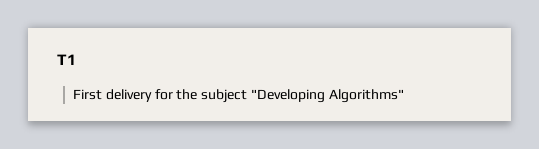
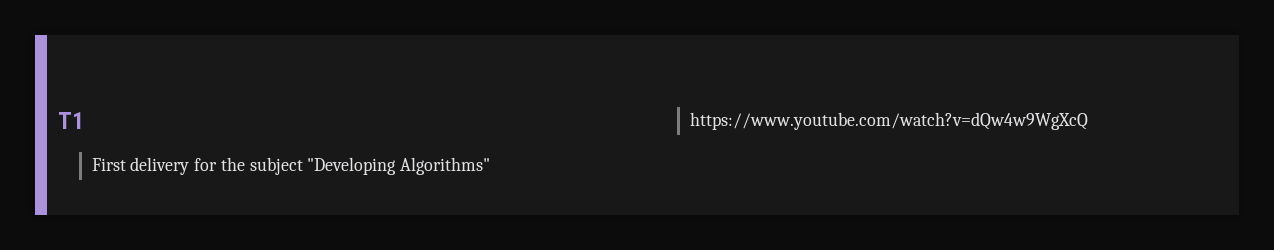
(404, 96) none -> [689,112,1088,130] https://www.youtube.com/watch?v=dQw4w9WgXcQ

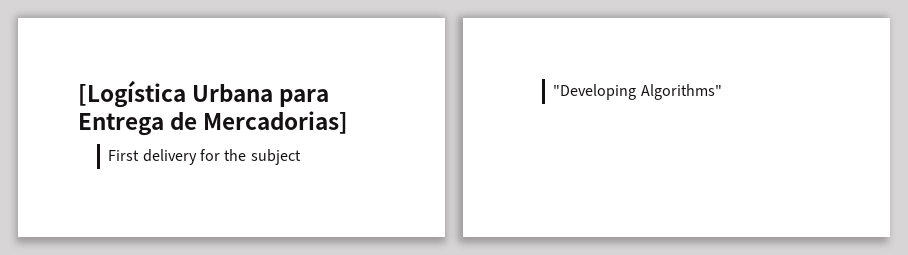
[58,112,84,129] T1 -> [78,80,330,108] [78,111,349,136] [Logística Urbana para Entrega de Mercadorias]
[689,112,1088,130] https://www.youtube.com/watch?v=dQw4w9WgXcQ -> (722, 92) none

